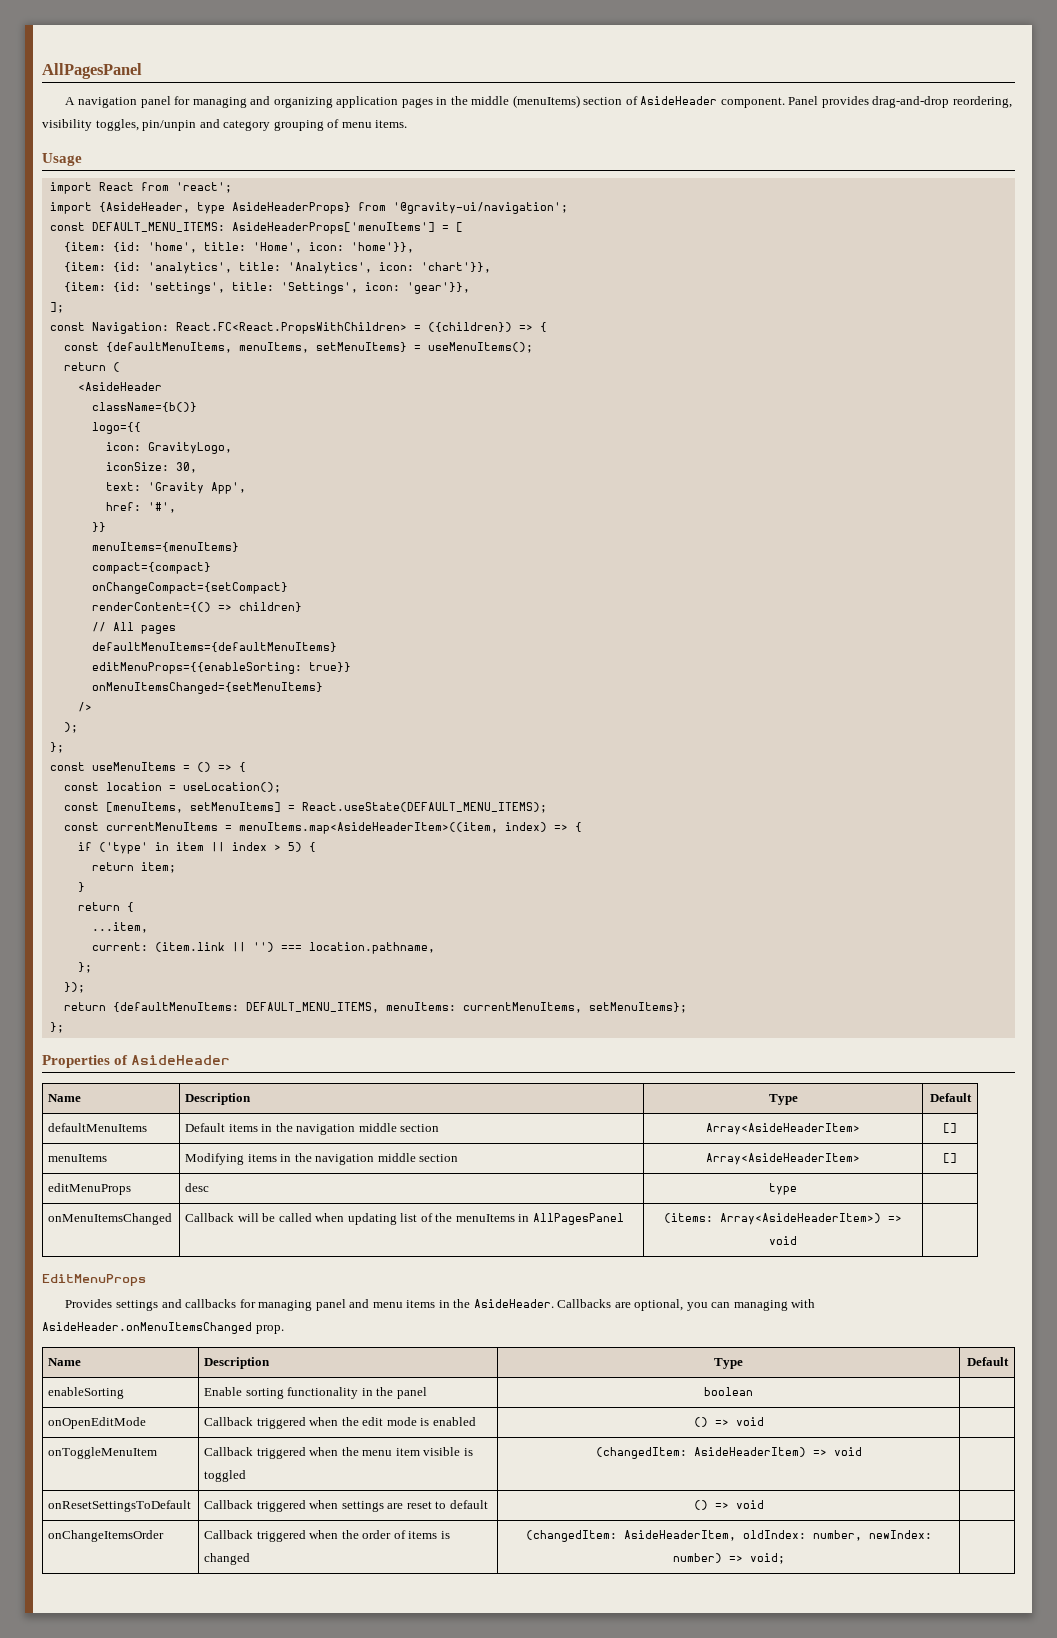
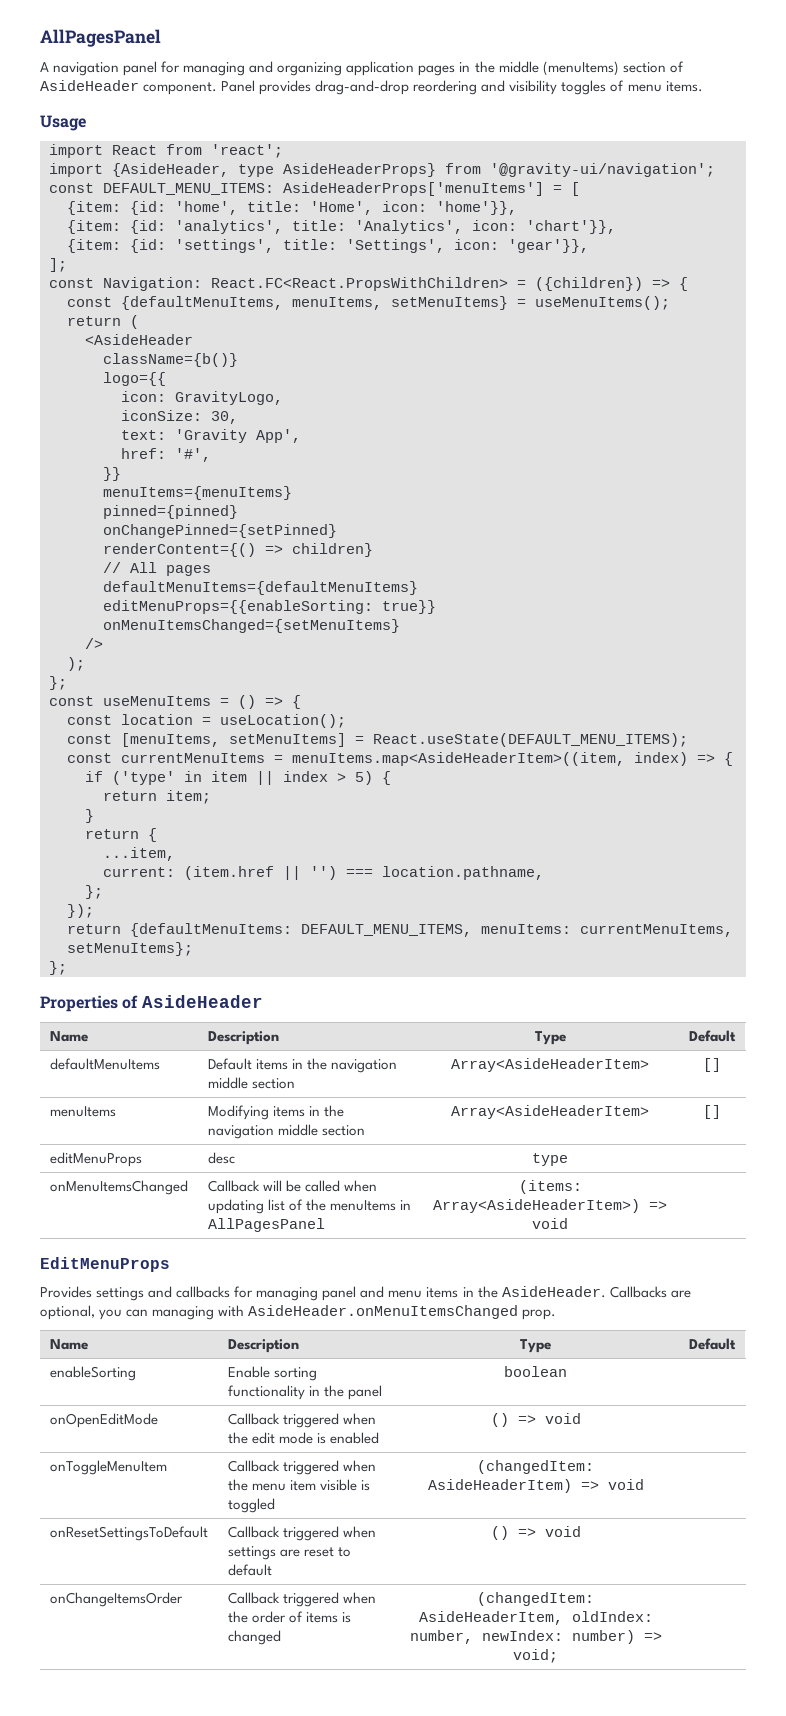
[952,96,1012,108] [42,119,324,131] reordering, visibility toggles, pin/unpin and category grouping -> [413,80,607,95] reordering and visibility toggles
[91,562,211,574] [91,582,288,594] compact={compact} // onChangeCompact={setCompact} -> [103,505,238,519] [103,524,337,538] pinned={pinned} // onChangePinned={setPinned}
[154,942,225,952] (item.link -> [184,866,274,880] (item.href

